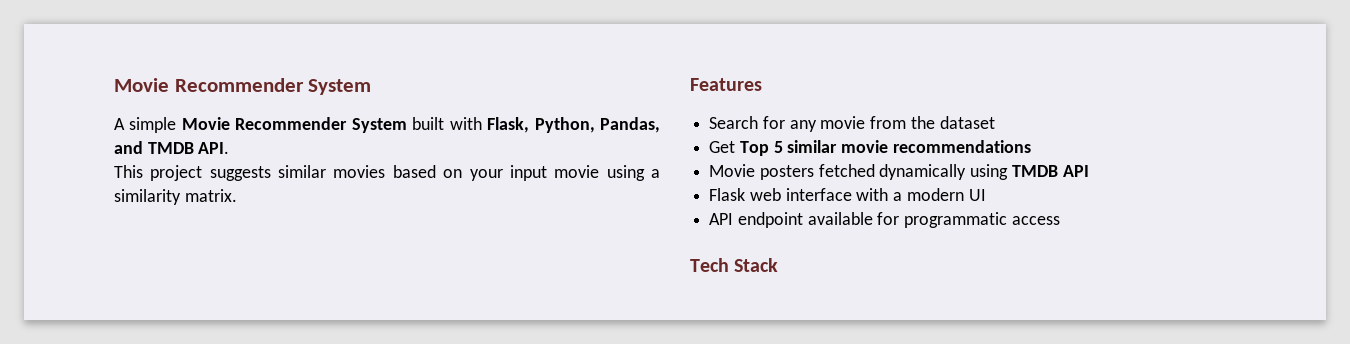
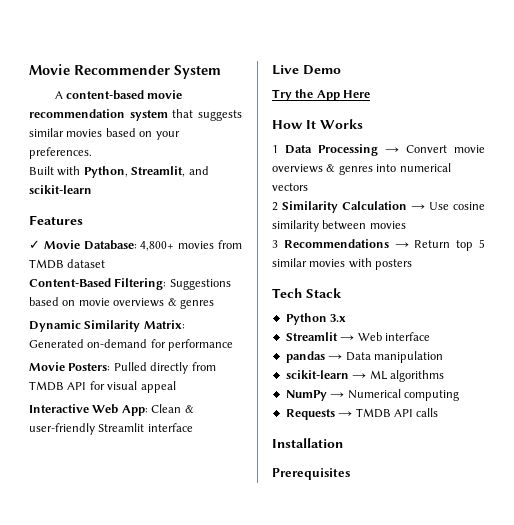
[129,117,660,133] [114,141,230,154] [114,165,203,181] simple Movie Recommender System built with Flask, Python, Pandas, and TMDB API. // This project -> [66,90,183,100] [29,109,194,121] content-based movie recommendation system that
[509,165,661,181] [114,189,237,205] [690,78,762,91] [709,116,995,132] [709,140,1031,156] [709,164,1089,180] [709,188,986,201] [709,212,1060,228] [690,258,779,272] input movie using a similarity matrix. // Features // Search for any movie from the dataset // Get Top 5 similar movie recommendations // Movie posters fetched dynamically using TMDB API // Flask web interface with a modern UI // API endpoint available for programmatic access // Tech Stack -> [29,147,92,159] [29,166,209,178] [29,185,92,194] [29,215,83,225] [29,240,242,251] [29,259,106,269] [29,278,231,290] [29,297,214,309] [29,320,185,332] [29,339,234,351] [29,362,216,374] [29,381,176,393] [29,404,194,416] [29,423,193,435] [272,65,341,75] [272,89,371,101] [272,119,363,129] [272,144,485,156] [272,163,451,175] [272,183,308,191] [272,201,485,213] [272,220,406,232] [272,239,485,251] [272,258,413,270] [272,288,342,298] [285,313,347,325] [285,332,430,341] [285,351,443,363] [285,370,444,382] [285,389,459,401] [285,408,439,420] [272,438,343,448] [272,468,350,480] preferences. // Built with Python, Streamlit, and scikit-learn // Features // ✓ Movie Database: 4,800+ movies from TMDB dataset // Content-Based Filtering: Suggestions based on movie overviews & genres // Dynamic Similarity Matrix: Generated on-demand for performance // Movie Posters: Pulled directly from TMDB API for visual appeal // Interactive Web App: Clean & user-friendly Streamlit interface // Live Demo // Try the App Here // How It Works // 1 Data Processing → Convert movie overviews & genres into numerical vectors // 2 Similarity Calculation → Use cosine similarity between movies // 3 Recommendations → Return top 5 similar movies with posters // Tech Stack // Python 3.x // Streamlit → Web interface // pandas → Data manipulation // scikit-learn → ML algorithms // NumPy → Numerical computing // Requests → TMDB API calls // Installation // Prerequisites

